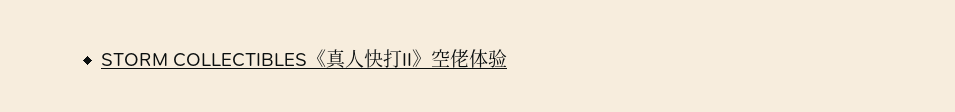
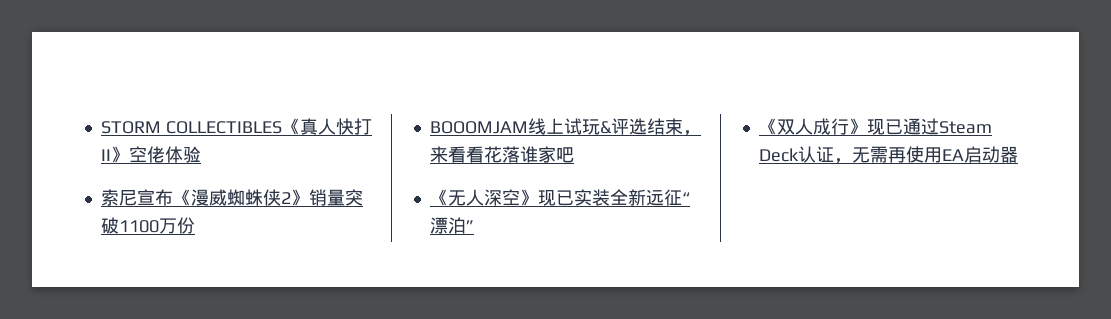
(508, 58) none -> [100,189,363,206] [100,217,195,234] [429,118,701,136] [429,146,574,163] [429,189,690,206] [429,217,474,234] [758,118,992,135] [758,146,1018,164] // 索尼宣布《漫威蜘蛛侠2》销量突破1100万份 // BOOOMJAM线上试玩&评选结束，来看看花落谁家吧 // 《无人深空》现已实装全新远征“漂泊” // 《双人成行》现已通过Steam Deck认证，无需再使用EA启动器

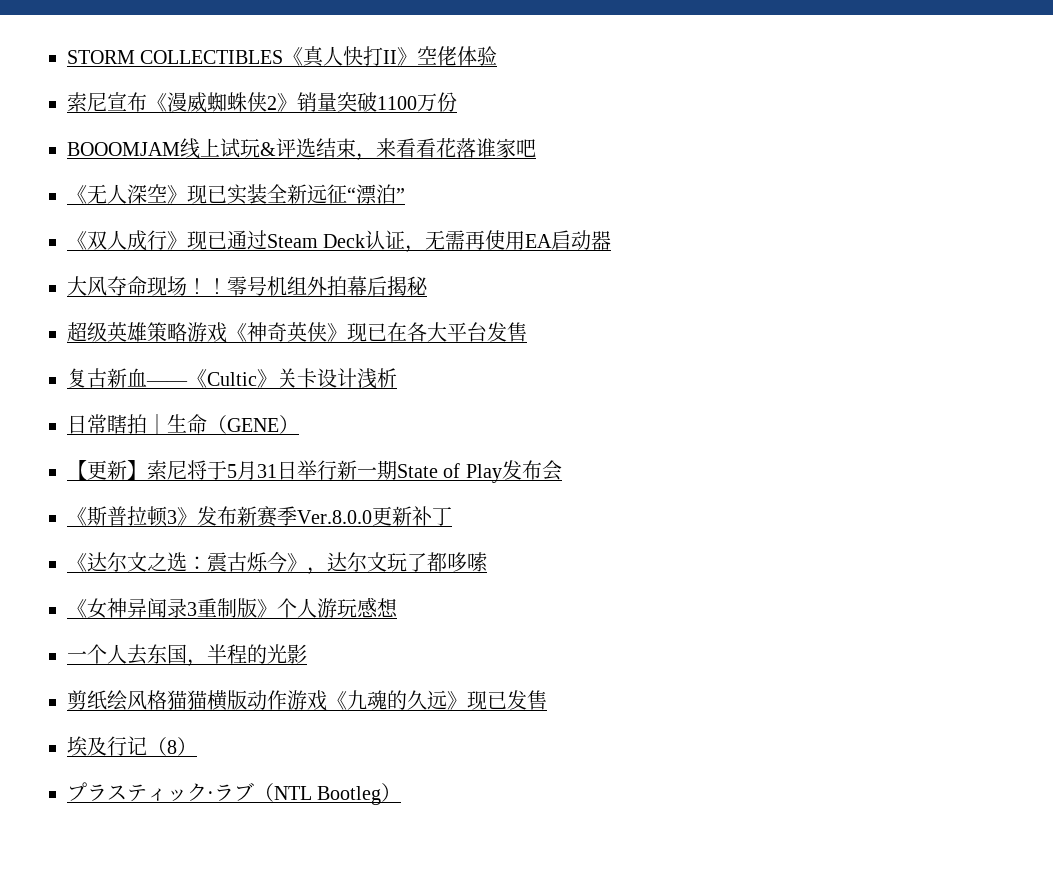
(1018, 154) none -> [67,276,428,296] [67,322,527,343] [67,368,397,389] [67,414,299,435] [67,460,562,483] [67,506,452,527] [67,552,487,575] [67,597,398,619] [67,644,307,667] [67,690,547,711] [67,736,197,756] [67,782,402,805] // 大风夺命现场！！零号机组外拍幕后揭秘 // 超级英雄策略游戏《神奇英侠》现已在各大平台发售 // 复古新血——《Cultic》关卡设计浅析 // 日常瞎拍｜生命（GENE） // 【更新】索尼将于5月31日举行新一期State of Play发布会 // 《斯普拉顿3》发布新赛季Ver.8.0.0更新补丁 // 《达尔文之选：震古烁今》，达尔文玩了都哆嗦 // 《女神异闻录3重制版》个人游玩感想 // 一个人去东国，半程的光影 // 剪纸绘风格猫猫横版动作游戏《九魂的久远》现已发售 // 埃及行记（8） // プラスティック·ラブ（NTL Bootleg）

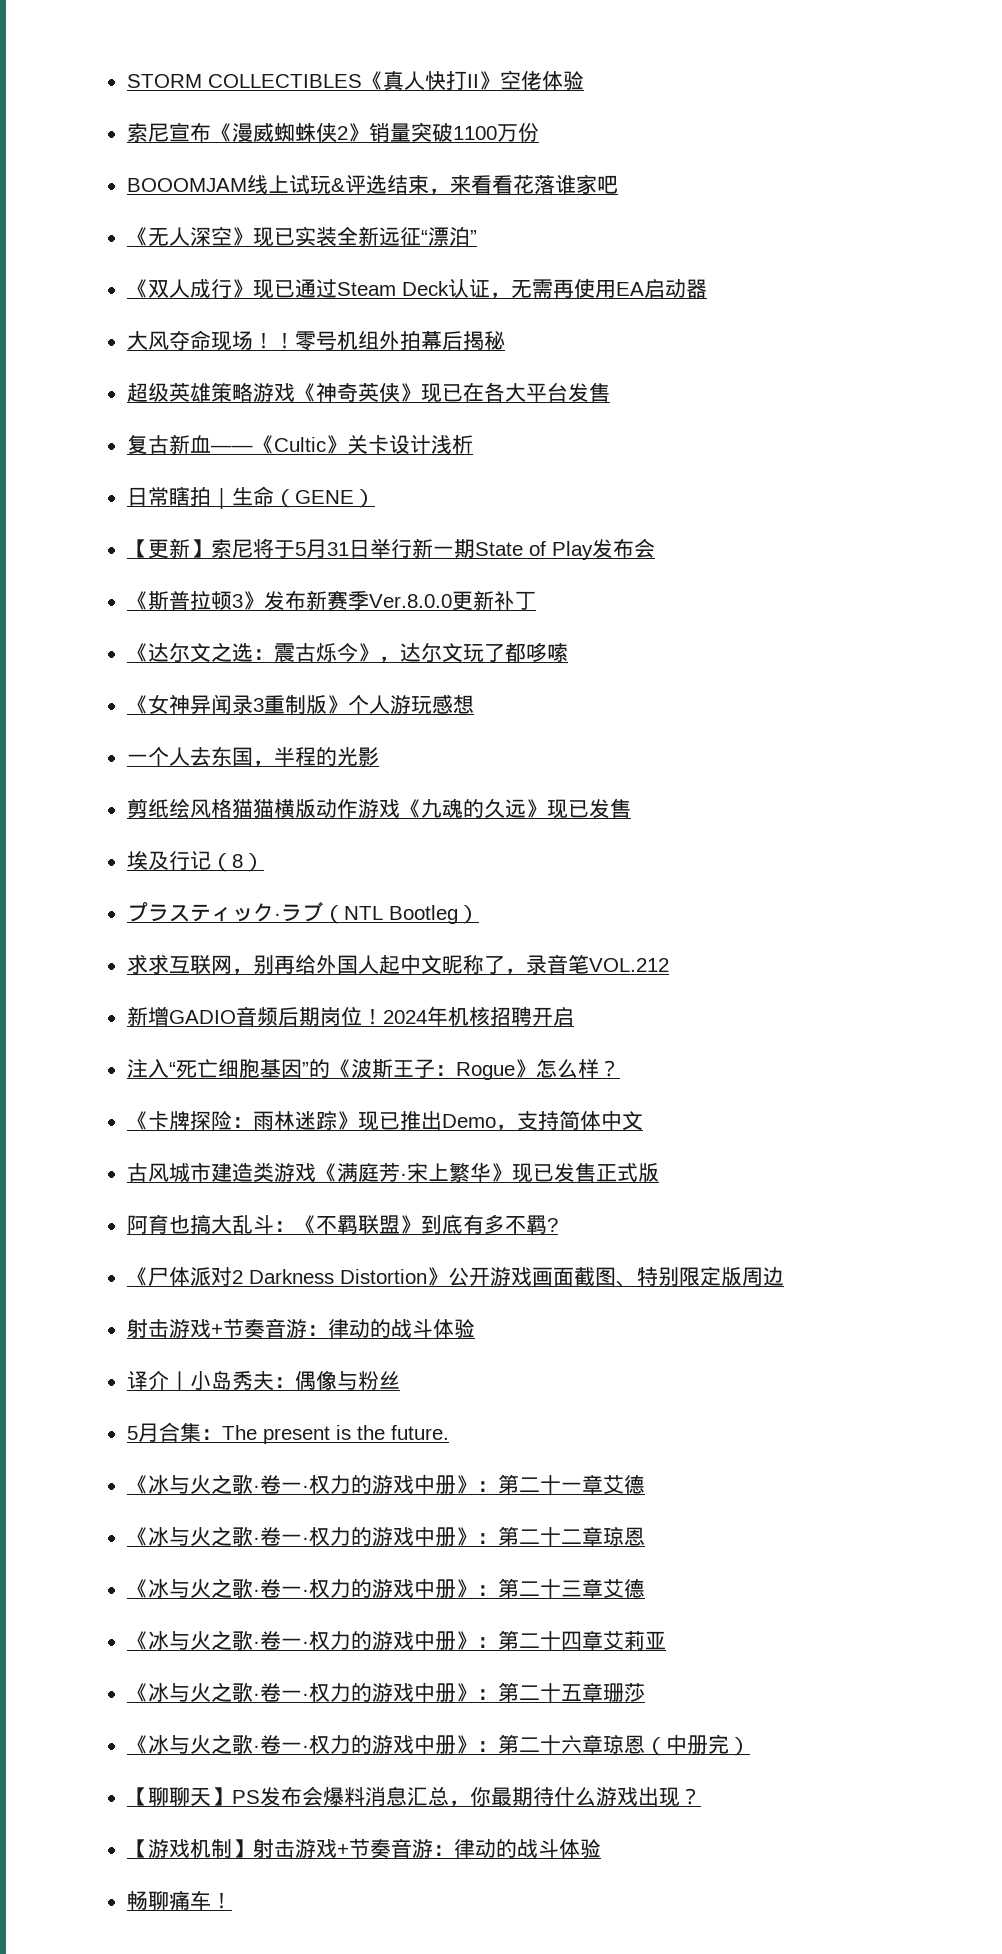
(402, 792) none -> [126,954,669,975] [126,1006,574,1027] [126,1058,620,1080] [126,1110,643,1131] [126,1162,659,1183] [126,1214,558,1234] [126,1266,784,1287] [126,1318,475,1339] [126,1370,400,1391] [126,1422,449,1444] [126,1474,645,1495] [126,1526,645,1547] [126,1578,645,1599] [126,1630,666,1651] [126,1682,645,1703] [126,1734,750,1756] [126,1786,701,1807] [126,1838,601,1859] [126,1890,232,1911] // 求求互联网，别再给外国人起中文昵称了，录音笔VOL.212 // 新增GADIO音频后期岗位！2024年机核招聘开启 // 注入“死亡细胞基因”的《波斯王子：Rogue》怎么样？ // 《卡牌探险：雨林迷踪》现已推出Demo，支持简体中文 // 古风城市建造类游戏《满庭芳·宋上繁华》现已发售正式版 // 阿育也搞大乱斗：《不羁联盟》到底有多不羁? // 《尸体派对2 Darkness Distortion》公开游戏画面截图、特别限定版周边 // 射击游戏+节奏音游：律动的战斗体验 // 译介丨小岛秀夫：偶像与粉丝 // 5月合集：The present is the future. // 《冰与火之歌·卷一·权力的游戏中册》：第二十一章艾德 // 《冰与火之歌·卷一·权力的游戏中册》：第二十二章琼恩 // 《冰与火之歌·卷一·权力的游戏中册》：第二十三章艾德 // 《冰与火之歌·卷一·权力的游戏中册》：第二十四章艾莉亚 // 《冰与火之歌·卷一·权力的游戏中册》：第二十五章珊莎 // 《冰与火之歌·卷一·权力的游戏中册》：第二十六章琼恩（中册完） // 【聊聊天】PS发布会爆料消息汇总，你最期待什么游戏出现？ // 【游戏机制】射击游戏+节奏音游：律动的战斗体验 // 畅聊痛车！

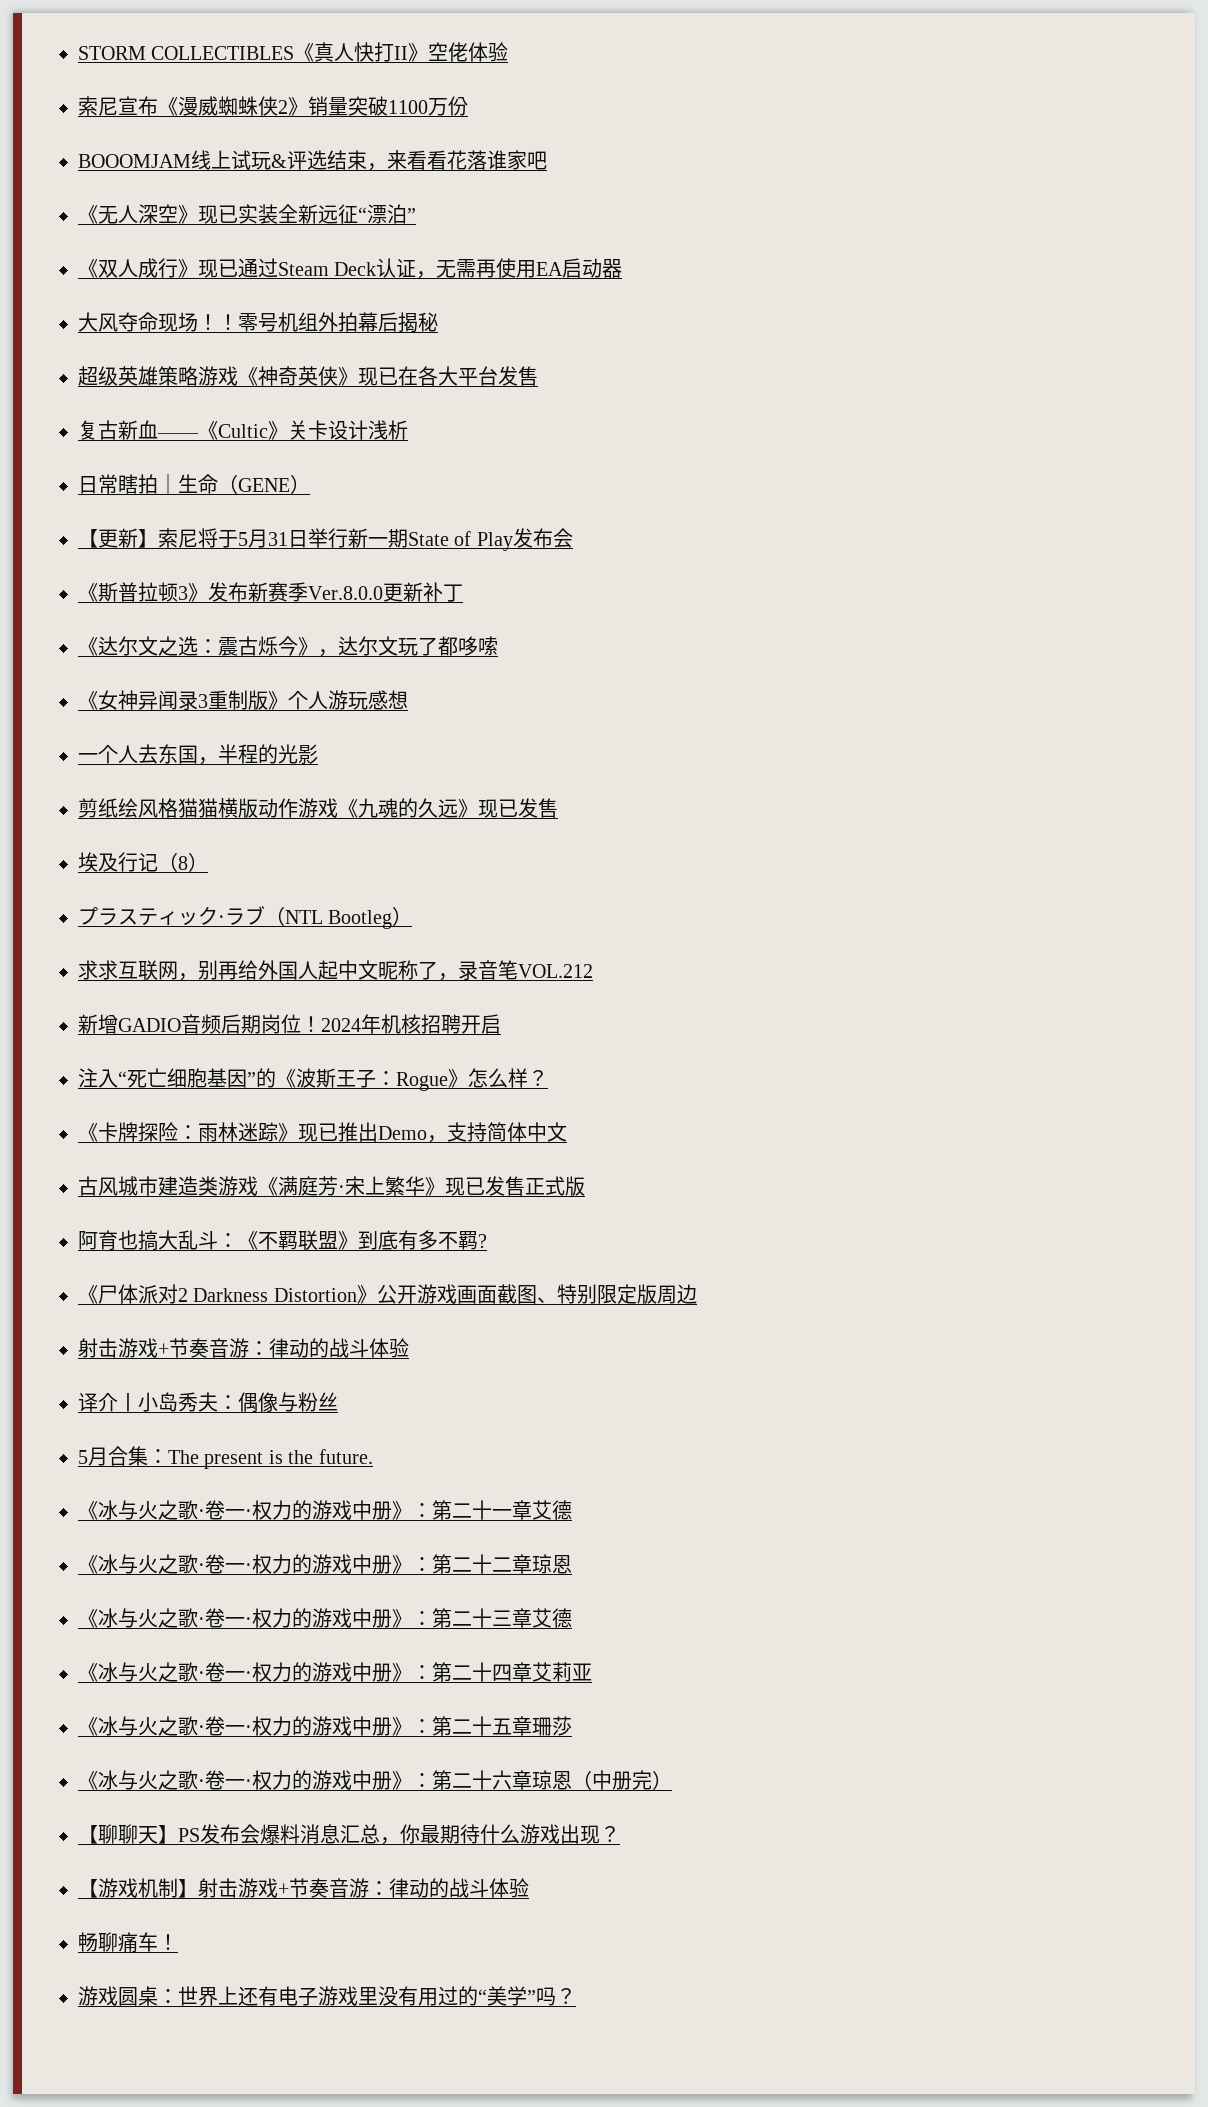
(232, 1900) none -> [78,1986,576,2006] // 游戏圆桌：世界上还有电子游戏里没有用过的“美学”吗？

